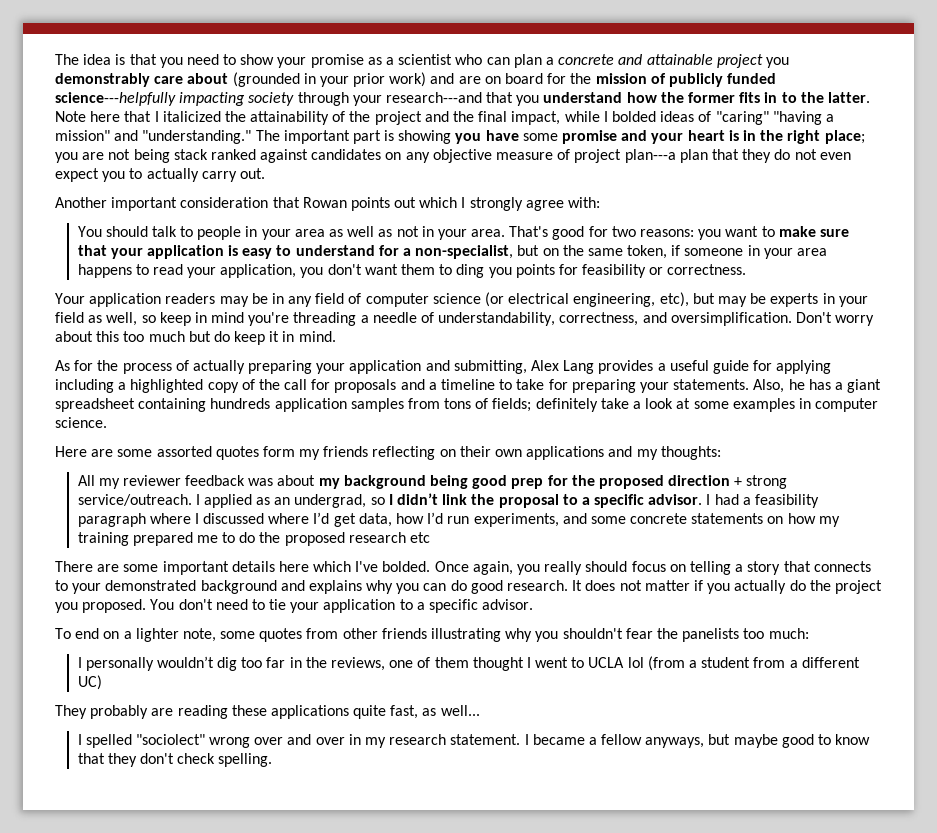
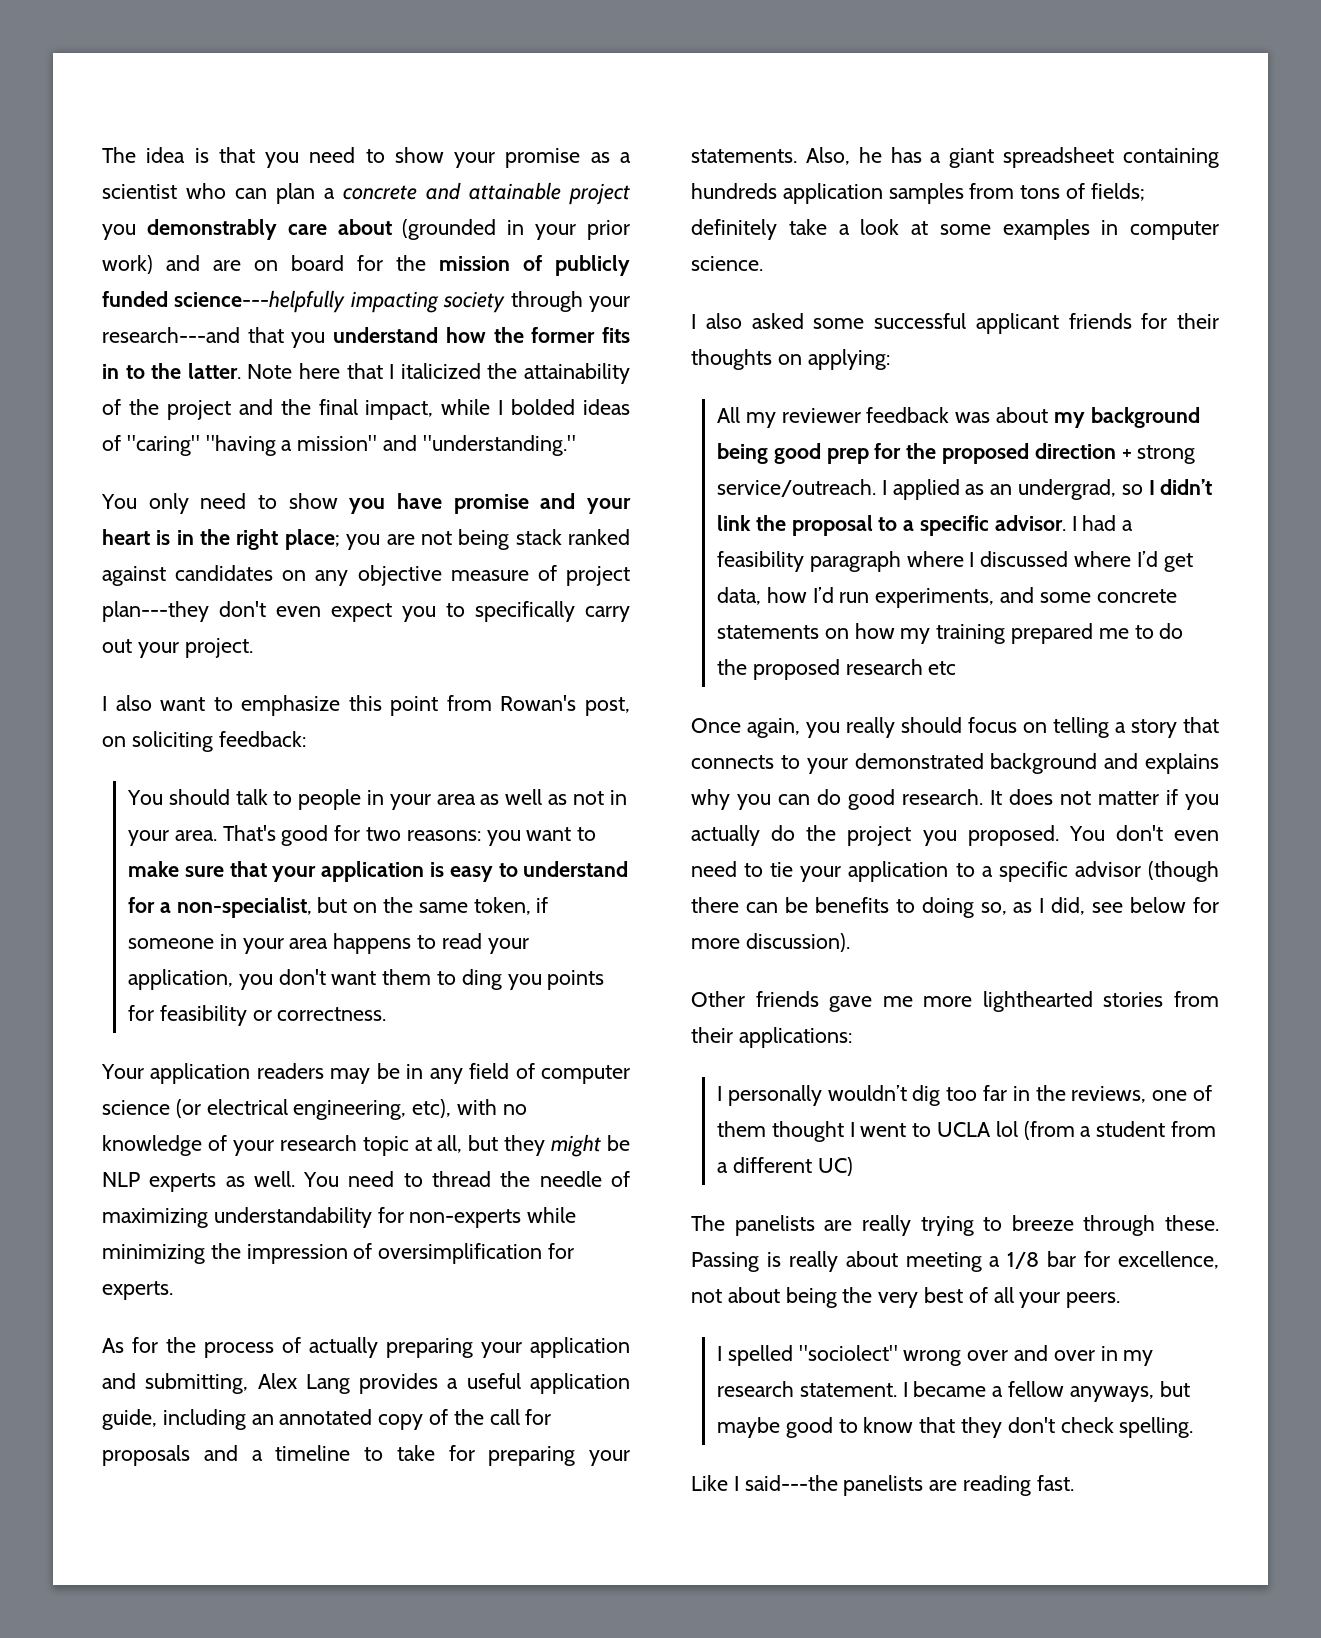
[255,130,452,144] The important part is showing -> [101,493,338,514] // You only need to show
[522,133,558,141] some -> (442, 501) none
[624,149,851,163] [55,168,265,182] [55,197,601,211] plan---a plan that they do not even expect you to actually carry out. // Another important consideration that Rowan points out which I strongly agree with: -> [102,601,630,622] [102,638,253,658] [102,695,630,716] [102,731,306,752] plan---they don't even expect you to specifically carry out your project. // I also want to emphasize this point from Rowan's post, on soliciting feedback:
[692,293,868,307] [55,312,875,326] [55,331,336,345] but may be experts in your field as well, so keep in mind you're threading a needle of understandability, correctness, and oversimplification. Don't worry about this too much but do keep it in mind. -> [457,1099,527,1115] [102,1134,630,1157] [102,1171,631,1192] [102,1207,577,1228] [102,1243,575,1264] [102,1281,173,1300] with no knowledge of your research topic at all, but they might be NLP experts as well. You need to thread the needle of maximizing understandability for non-experts while minimizing the impression of oversimplification for experts.
[712,360,832,374] [55,379,204,393] guide for applying including a highlighted -> [530,1373,630,1394] [102,1409,373,1430] application guide, including an annotated
[55,446,721,460] Here are some assorted quotes form my friends reflecting on their own applications and my thoughts: -> [691,313,1219,334] [691,349,890,370] I also asked some successful applicant friends for their thoughts on applying:
[55,561,431,575] There are some important details here which I've bolded. -> (957, 668) none
(213, 604) none -> [1174,830,1219,841] even
[482,599,534,610] [55,628,809,642] advisor. // To end on a lighter note, some quotes from other friends illustrating why you shouldn't fear the panelists too much: -> [1074,861,1219,882] [691,897,1219,918] [691,933,850,952] [691,991,1219,1012] [691,1027,852,1048] advisor (though there can be benefits to doing so, as I did, see below for more discussion). // Other friends gave me more lighthearted stories from their applications:
[55,705,480,719] They probably are reading these applications quite fast, as well... -> [691,1215,1219,1236] [691,1251,1219,1272] [691,1287,1121,1308] The panelists are really trying to breeze through these. Passing is really about meeting a 1/8 bar for excellence, not about being the very best of all your peers.
(273, 760) none -> [691,1475,1074,1496] // Like I said---the panelists are reading fast.

